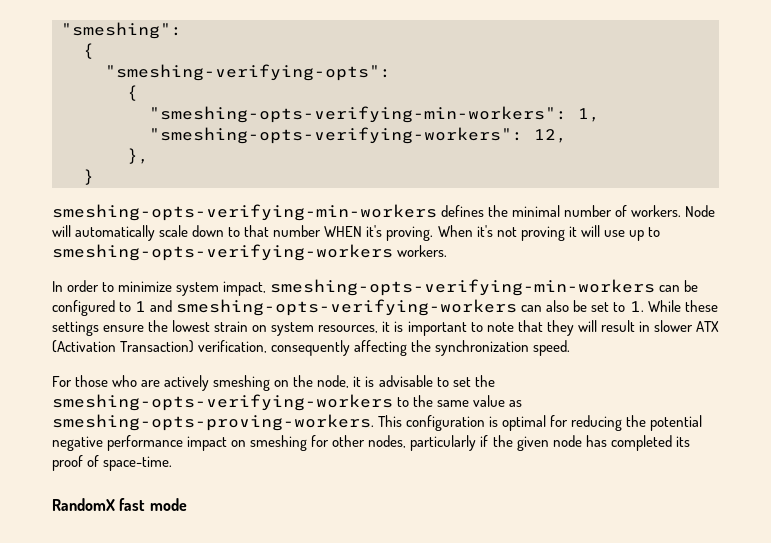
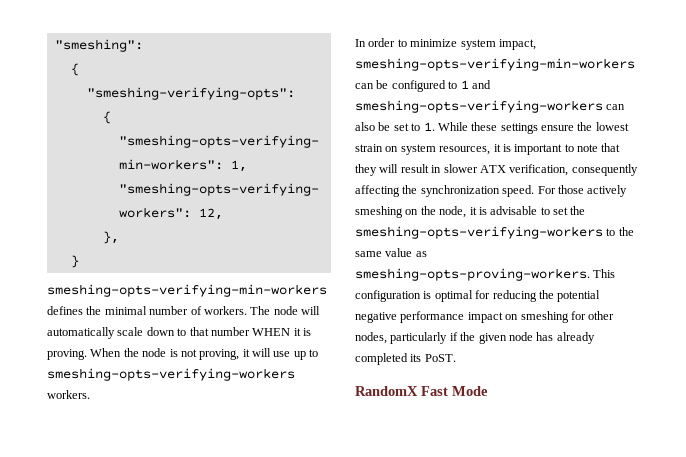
[685,205,716,217] Node -> [250,306,298,315] The node
[366,225,565,241] it's proving. When it's not proving -> [293,328,311,336] [47,348,240,360] it is proving. When the node is not proving,
[52,340,195,353] (Activation Transaction) -> (506, 169) none
(571, 348) // -> (535, 191) none
[112,375,161,387] who are -> (584, 189) none
(607, 441) none -> [556,332,595,344] already
[52,455,173,471] proof of space-time. -> [424,354,456,362] PoST.
[119,498,187,511] fast mode -> [421,386,488,396] Fast Mode

